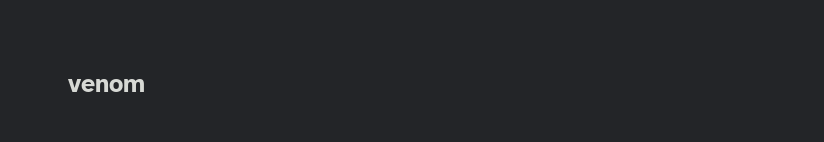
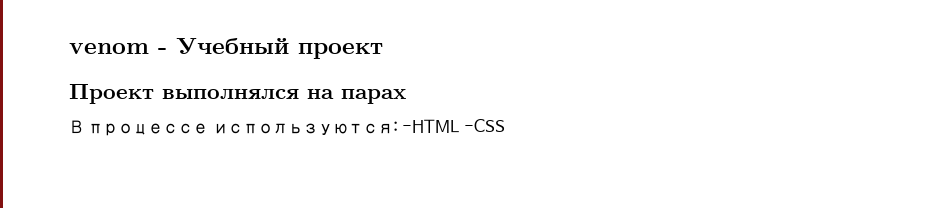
(145, 85) none -> [158,38,383,59] [69,84,406,104] [69,119,505,136] - Учебный проект // Проект выполнялся на парах // В процессе используются: -HTML -CSS

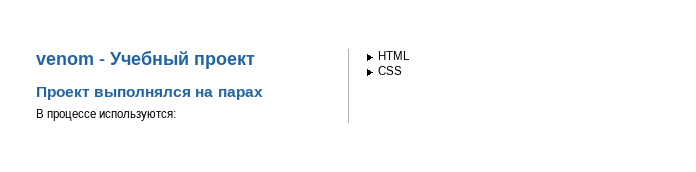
[402,119,505,133] -HTML -CSS -> [377,51,410,60] [377,66,402,75] // HTML // CSS

